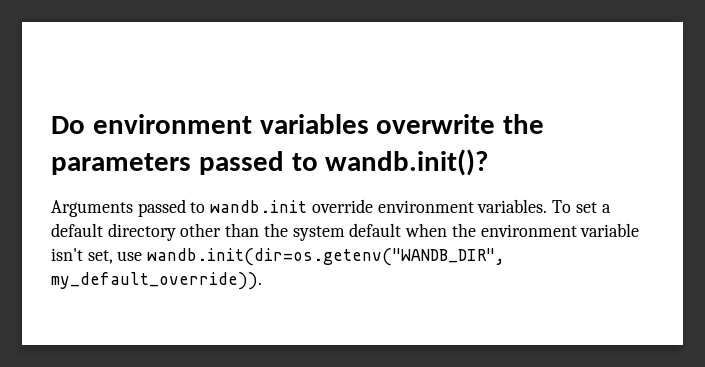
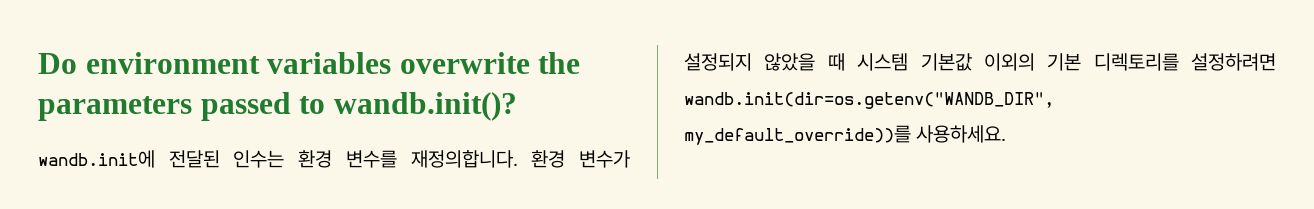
[51,199,611,217] [51,223,640,241] [51,248,506,266] [51,272,262,290] Arguments passed to wandb.init override environment variables. To set a default directory other than the system default when the environment variable isn't set, use wandb.init(dir=os.getenv("WANDB_DIR", my_default_override)). -> [38,150,630,168] [684,53,1276,71] [684,92,1054,109] [684,125,1007,145] wandb.init에 전달된 인수는 환경 변수를 재정의합니다. 환경 변수가 설정되지 않았을 때 시스템 기본값 이외의 기본 디렉토리를 설정하려면 wandb.init(dir=os.getenv("WANDB_DIR", my_default_override))를 사용하세요.

